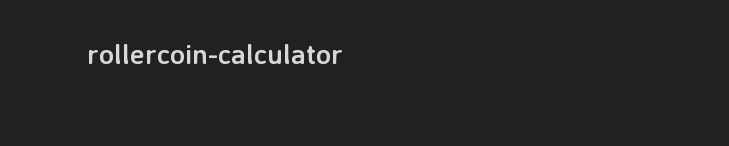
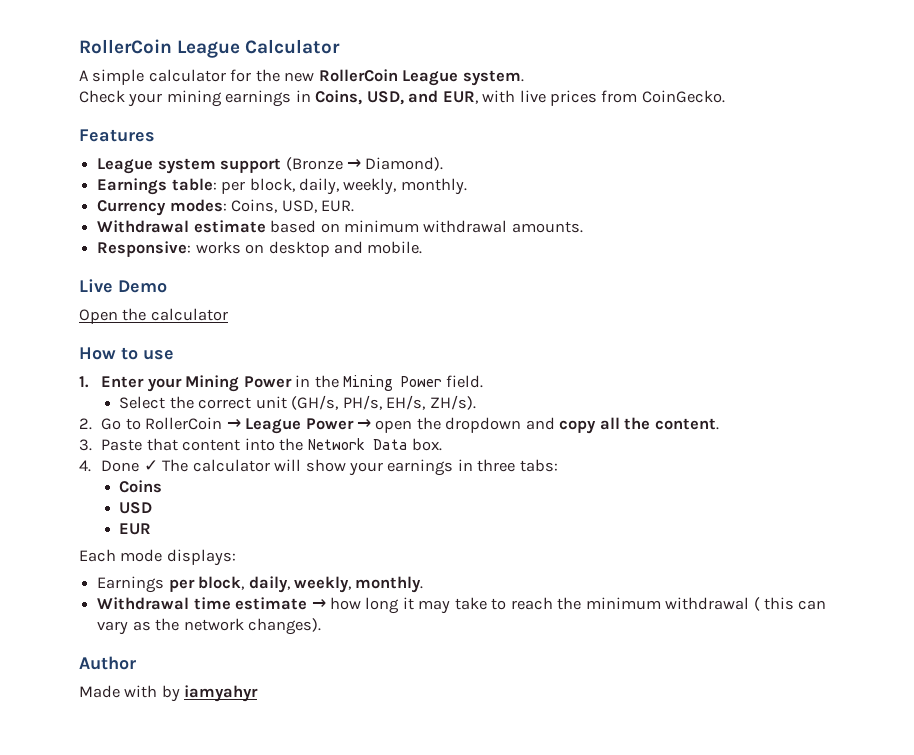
[87,44,343,64] rollercoin-calculator -> [79,39,341,58] [79,69,524,86] [79,90,725,107] [79,129,155,142] [97,157,444,174] [97,178,467,195] [97,199,354,216] [97,220,583,233] [97,241,423,257] [79,279,167,293] [79,308,228,324] [79,347,174,360] [79,375,484,392] [119,395,476,410] [79,417,719,434] [79,438,442,451] [79,459,558,476] [119,480,163,493] [119,502,153,514] [119,523,152,535] [79,549,236,566] [97,576,424,593] [97,597,827,614] [97,618,321,635] [79,656,136,670] [79,685,259,702] RollerCoin League Calculator // A simple calculator for the new RollerCoin League system. // Check your mining earnings in Coins, USD, and EUR, with live prices from CoinGecko. // Features // League system support (Bronze → Diamond). // Earnings table: per block, daily, weekly, monthly. // Currency modes: Coins, USD, EUR. // Withdrawal estimate based on minimum withdrawal amounts. // Responsive: works on desktop and mobile. // Live Demo // Open the calculator // How to use // 1. Enter your Mining Power in the Mining Power field. // Select the correct unit (GH/s, PH/s, EH/s, ZH/s). // 2. Go to RollerCoin → League Power → open the dropdown and copy all the content. // 3. Paste that content into the Network Data box. // 4. Done ✓ The calculator will show your earnings in three tabs: // Coins // USD // EUR // Each mode displays: // Earnings per block, daily, weekly, monthly. // Withdrawal time estimate → how long it may take to reach the minimum withdrawal ( this can vary as the network changes). // Author // Made with by iamyahyr

